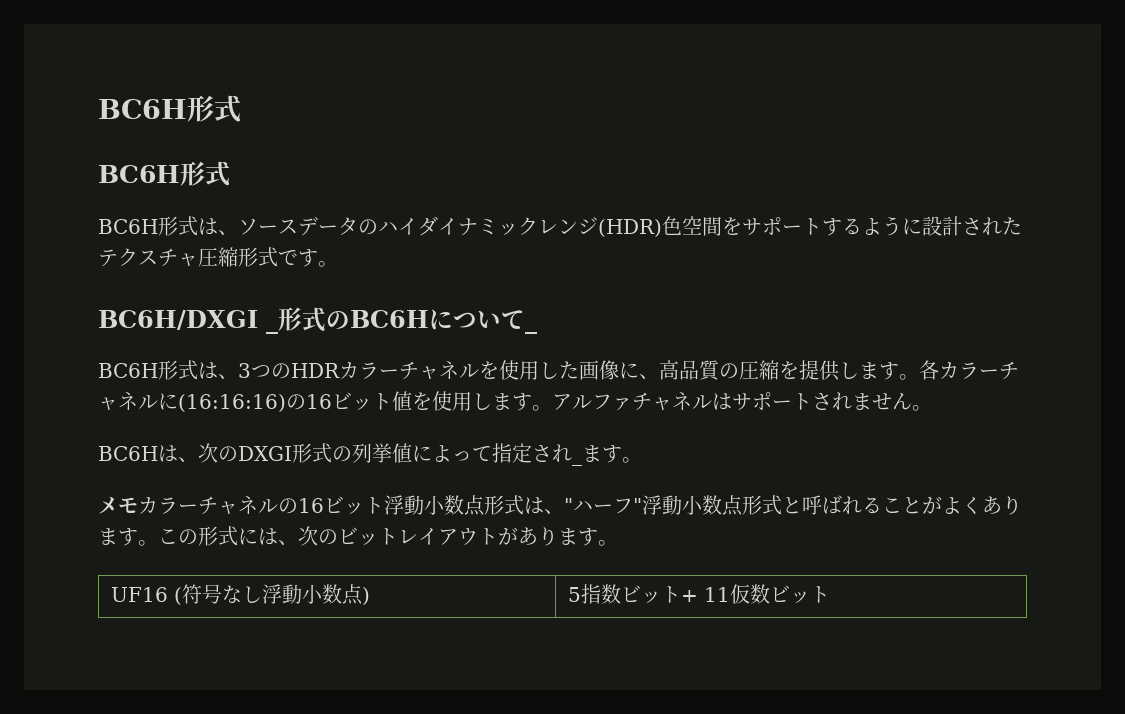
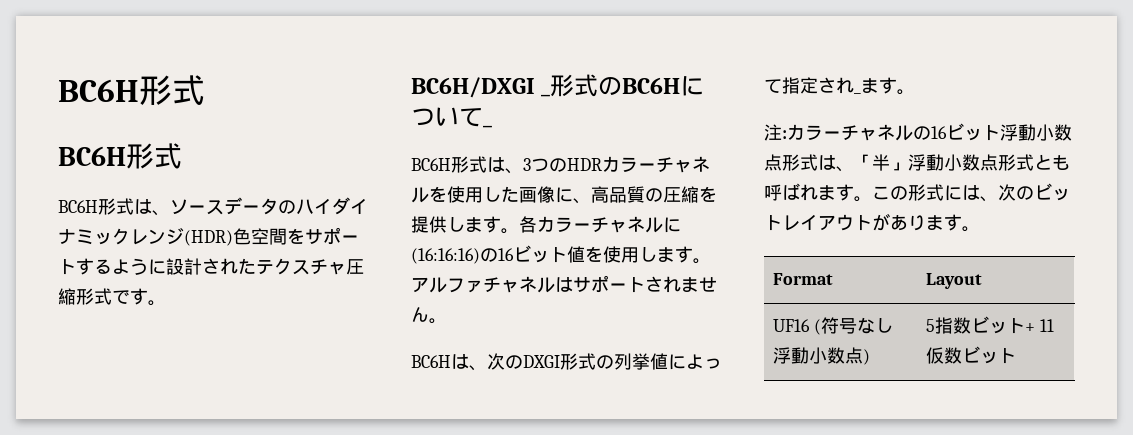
[98,497,138,514] メモ -> [764,124,787,141] 注:
[564,498,642,514] "ハーフ" -> [854,154,908,171] 「半」
[802,495,1022,515] 呼ばれることがよくあり -> [1052,155,1070,170] [764,183,818,201] も呼ばれ
(618, 543) none -> [772,273,833,285] [925,273,982,289] // Format | Layout

